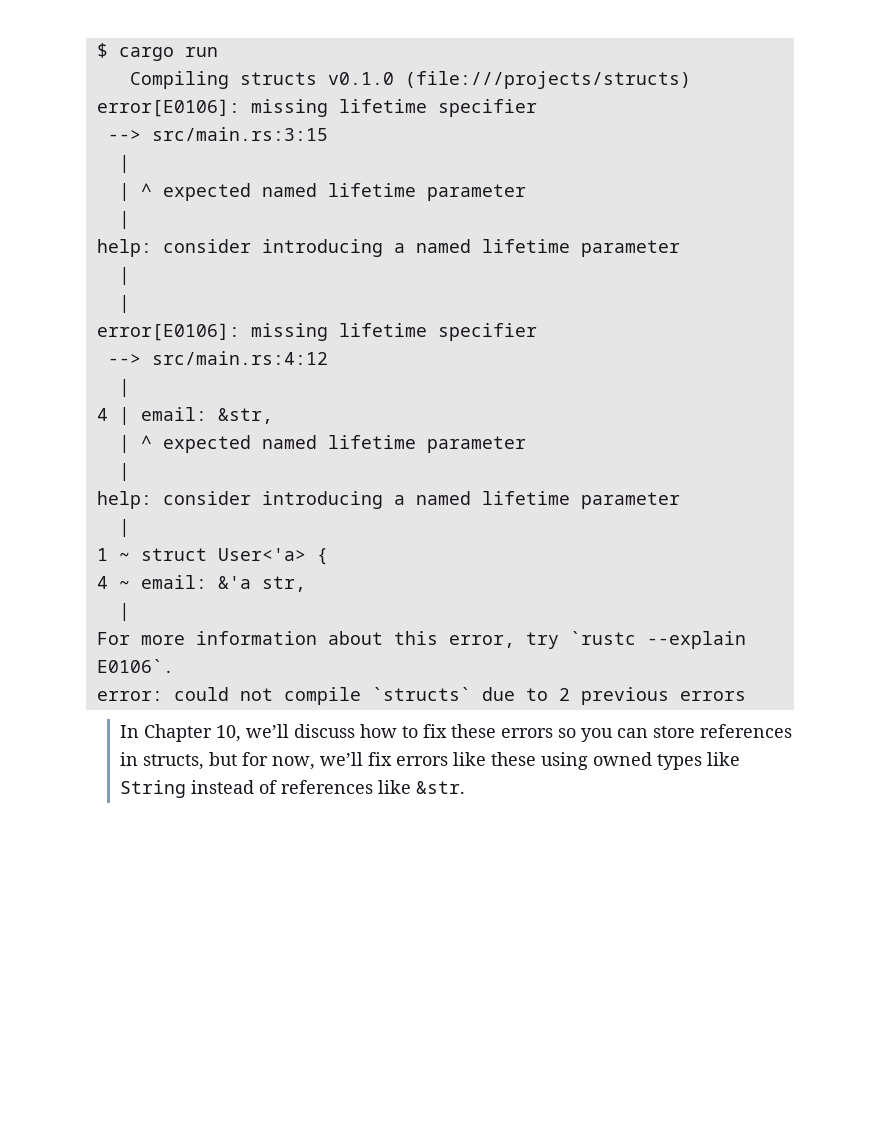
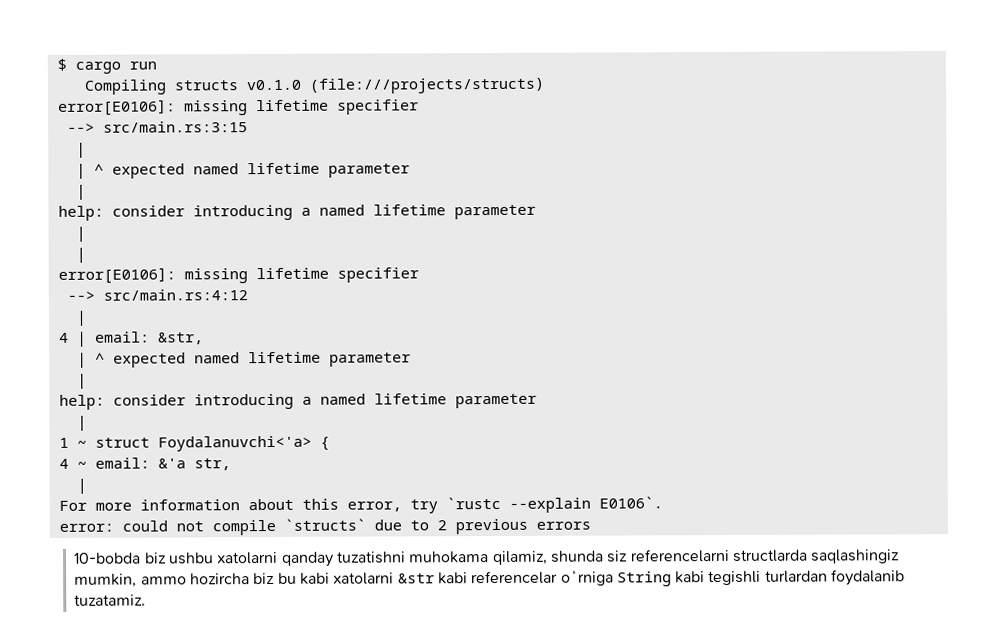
[217,548,306,561] User<'a> -> [157,435,312,452] Foydalanuvchi<'a>
[119,724,792,742] [119,752,740,770] [119,780,465,798] In Chapter 10, we’ll discuss how to fix these errors so you can store references in structs, but for now, we’ll fix errors like these using owned types like String instead of references like &str. -> [74,548,901,567] [74,569,906,588] [74,594,147,606] 10-bobda biz ushbu xatolarni qanday tuzatishni muhokama qilamiz, shunda siz referencelarni structlarda saqlashingiz mumkin, ammo hozircha biz bu kabi xatolarni &str kabi referencelar oʻrniga String kabi tegishli turlardan foydalanib tuzatamiz.

